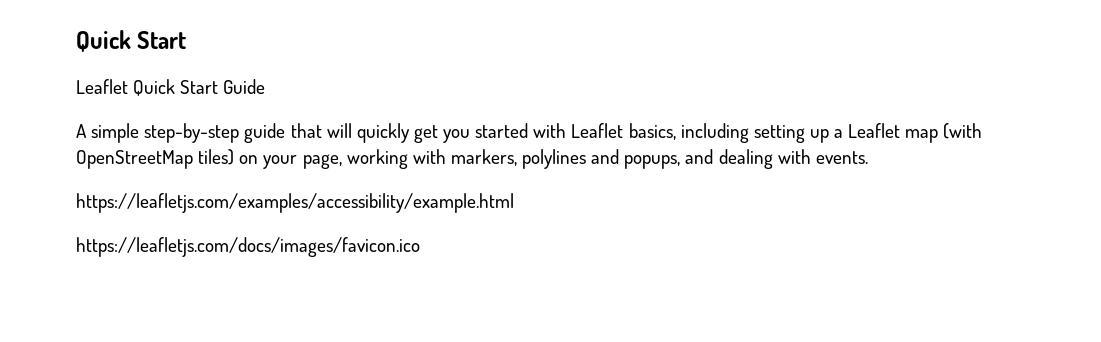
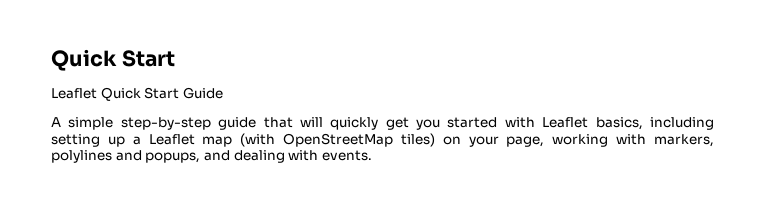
[76,193,514,213] [76,237,420,257] // https://leafletjs.com/examples/accessibility/example.html // https://leafletjs.com/docs/images/favicon.ico -> (372, 155) none

